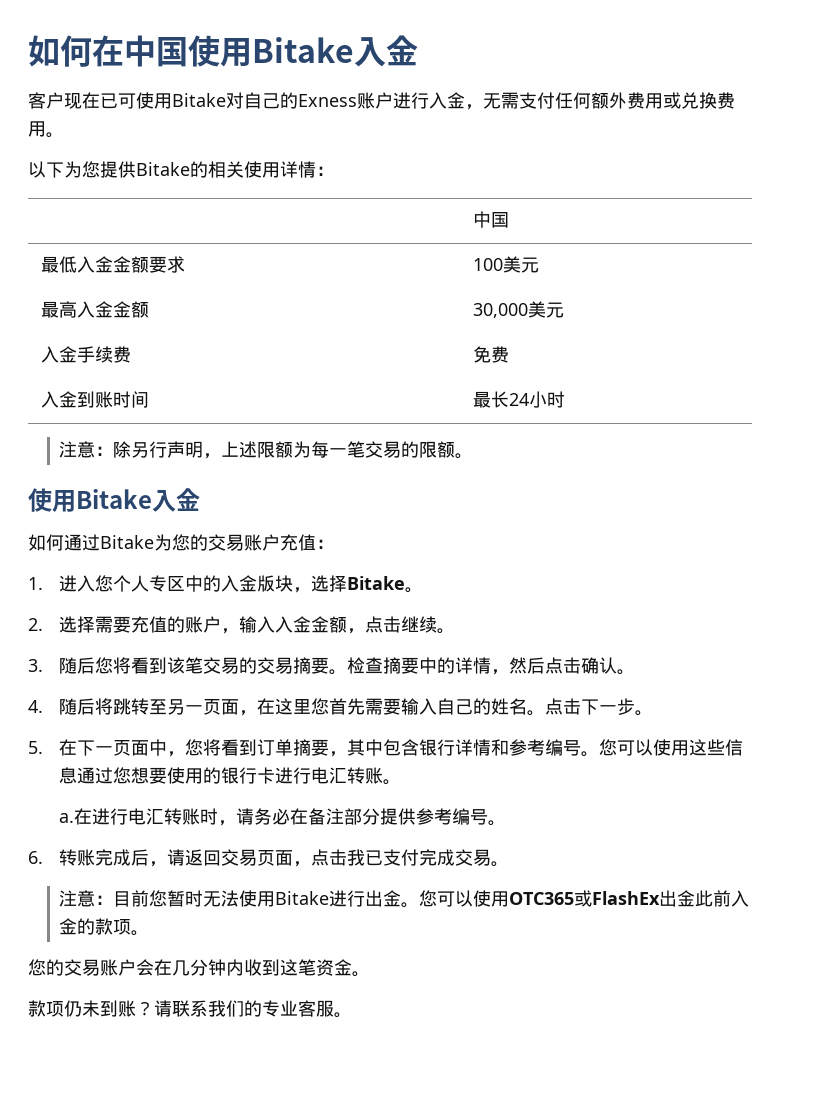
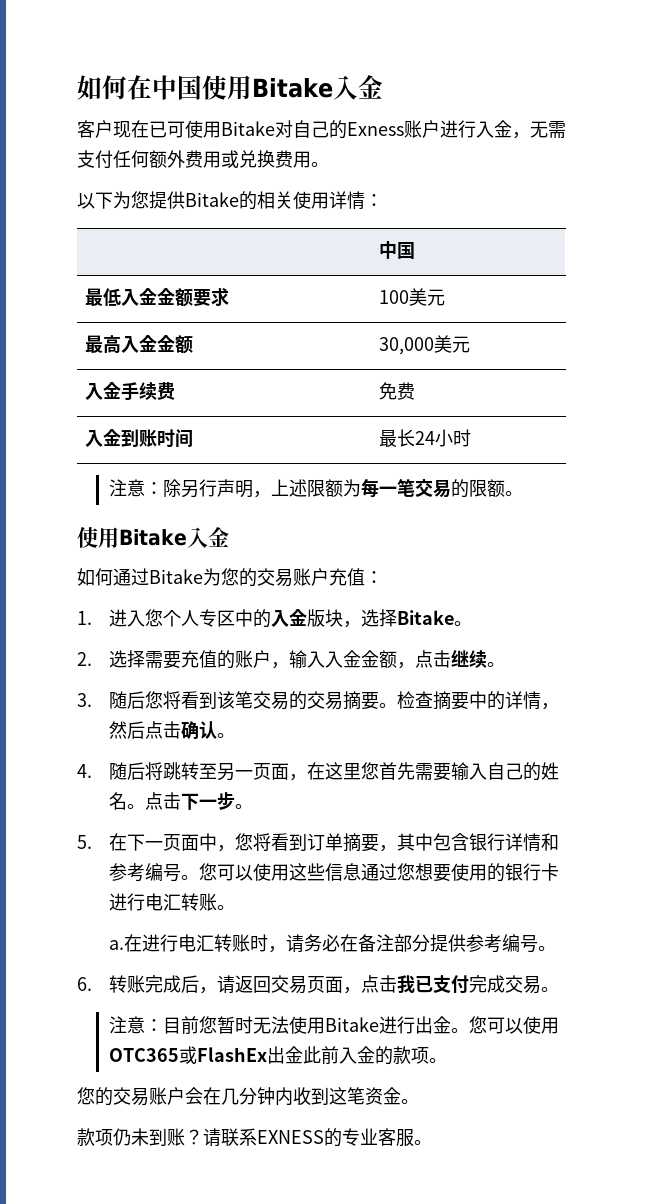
[208,1000,244,1017] 我们 -> [257,1130,324,1144] EXNESS

